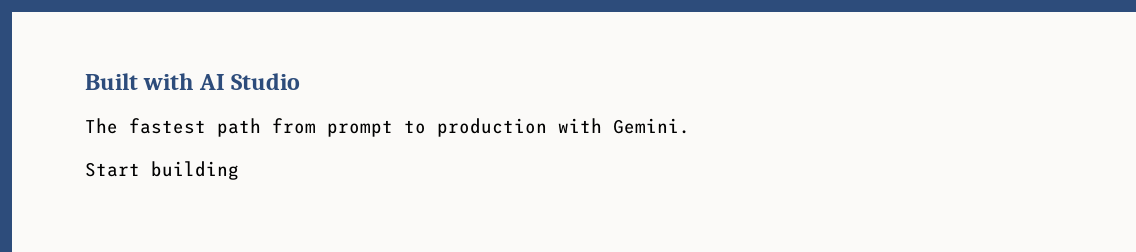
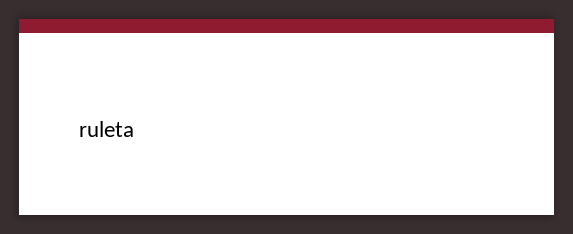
[85,73,301,90] [85,118,690,137] [85,161,239,180] Built with AI Studio // The fastest path from prompt to production with Gemini. // Start building -> [79,121,134,137] ruleta

